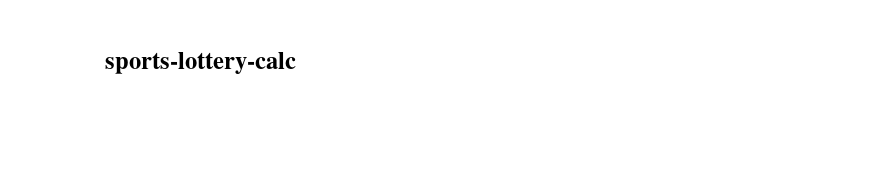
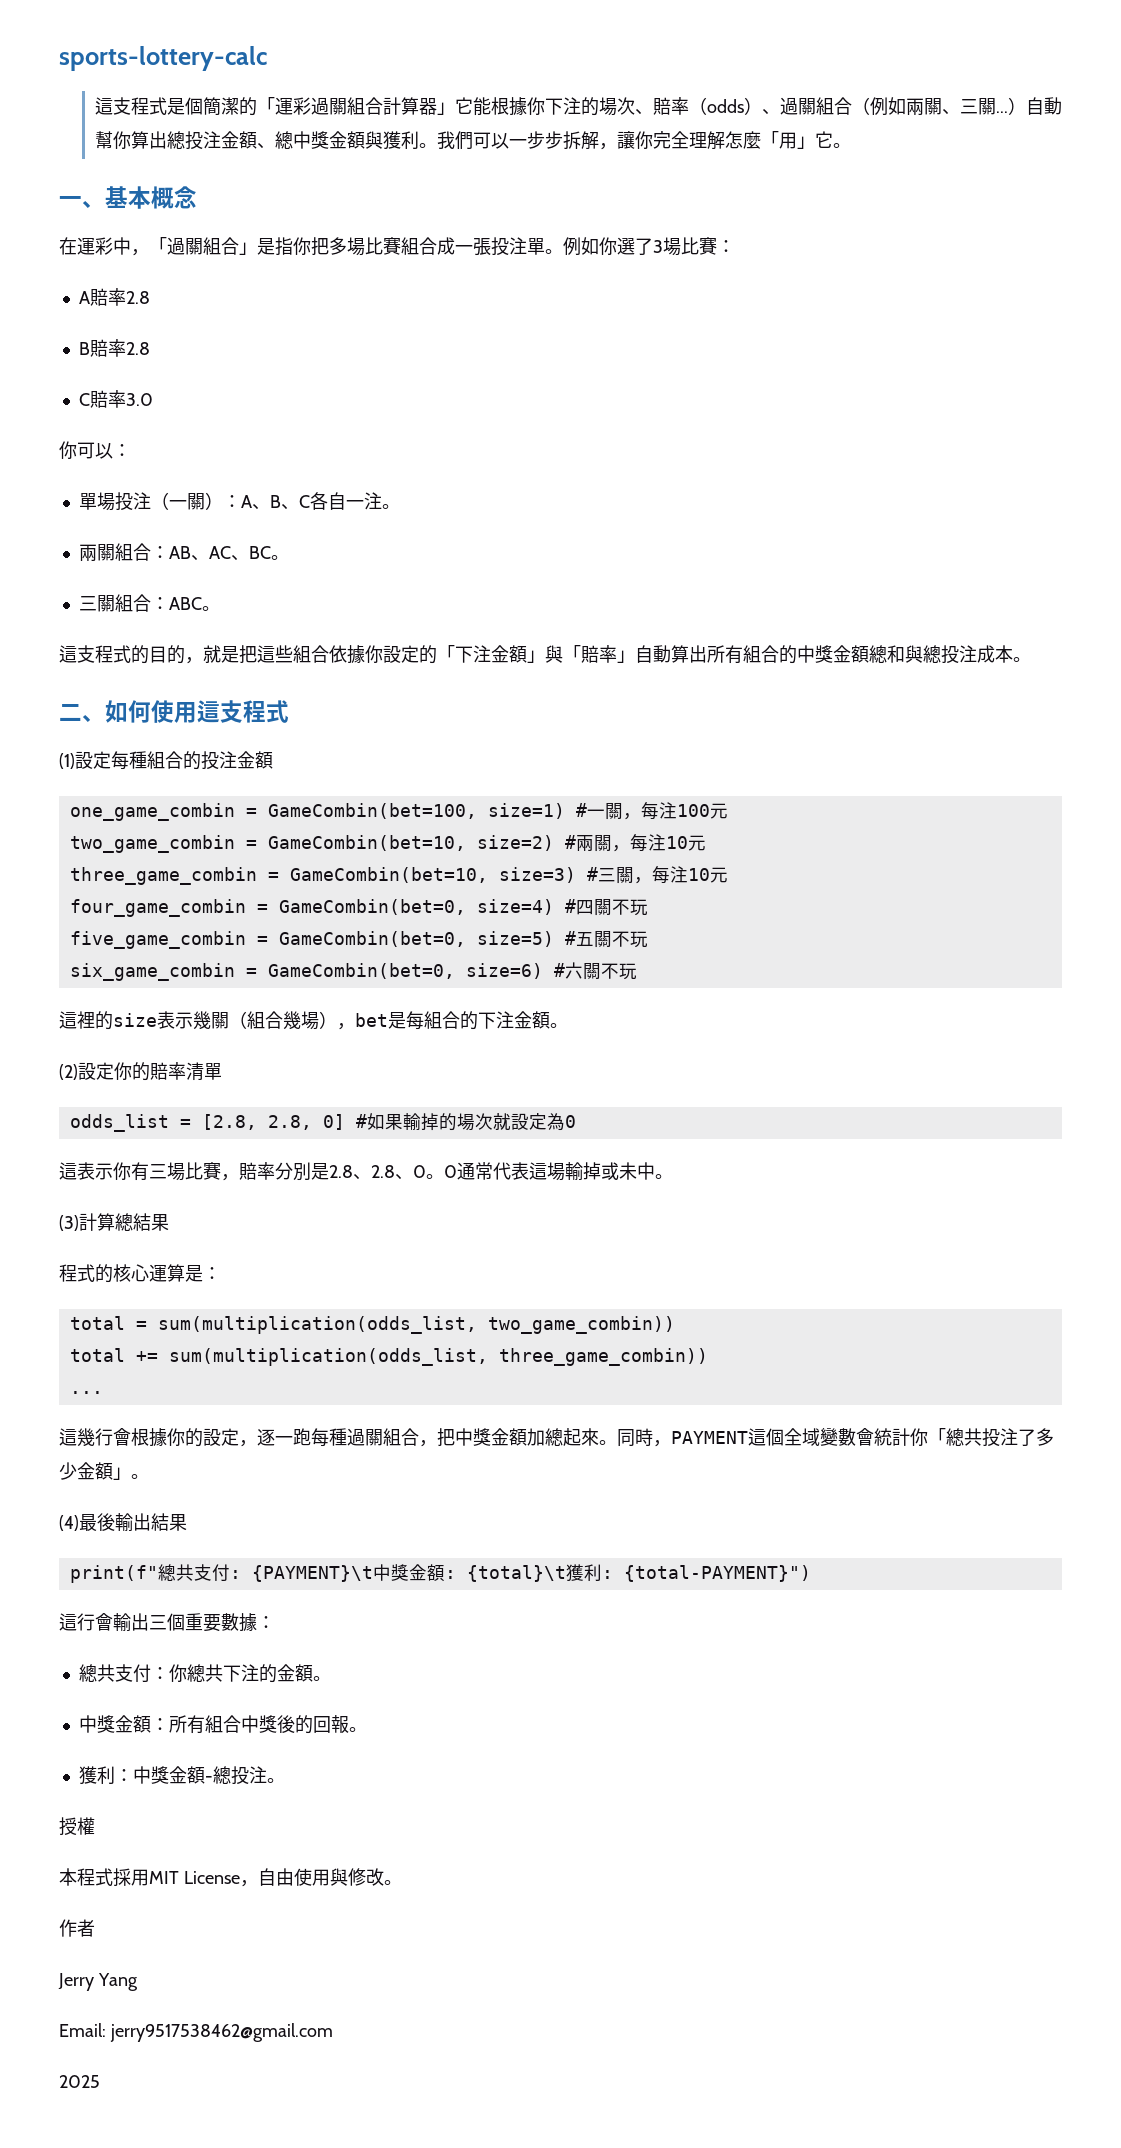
(296, 63) none -> [94,97,1062,116] [94,131,851,150] [59,186,197,209] [59,237,735,256] [78,288,150,306] [78,339,150,357] [78,390,153,408] [59,441,131,459] [78,492,400,511] [78,543,289,561] [78,594,220,612] [59,645,1031,664] [59,700,289,723] [59,751,273,770] [69,802,728,821] [69,834,706,853] [69,866,728,885] [69,899,648,917] [69,931,648,949] [69,962,637,981] [59,1011,568,1030] [59,1062,222,1081] [69,1113,576,1132] [59,1162,673,1181] [59,1213,169,1231] [59,1264,221,1283] [69,1316,675,1334] [69,1348,708,1366] [69,1391,103,1394] [59,1427,1054,1447] [59,1462,149,1480] [59,1513,187,1531] [69,1564,811,1583] [59,1613,275,1632] [78,1664,331,1683] [78,1715,367,1734] [78,1766,285,1785] [59,1817,95,1836] [59,1868,402,1887] [59,1919,95,1937] [58,1973,138,1991] [59,2023,333,2042] [59,2075,100,2088] // 這支程式是個簡潔的「運彩過關組合計算器」它能根據你下注的場次、賠率（odds）、過關組合（例如兩關、三關...）自動幫你算出總投注金額、總中獎金額與獲利。我們可以一步步拆解，讓你完全理解怎麼「用」它。 // 一、基本概念 // 在運彩中，「過關組合」是指你把多場比賽組合成一張投注單。例如你選了3場比賽： // A賠率2.8 // B賠率2.8 // C賠率3.0 // 你可以： // 單場投注（一關）：A、B、C各自一注。 // 兩關組合：AB、AC、BC。 // 三關組合：ABC。 // 這支程式的目的，就是把這些組合依據你設定的「下注金額」與「賠率」自動算出所有組合的中獎金額總和與總投注成本。 // 二、如何使用這支程式 // (1)設定每種組合的投注金額 // one_game_combin = GameCombin(bet=100, size=1) #一關，每注100元 // two_game_combin = GameCombin(bet=10, size=2) #兩關，每注10元 // three_game_combin = GameCombin(bet=10, size=3) #三關，每注10元 // four_game_combin = GameCombin(bet=0, size=4) #四關不玩 // five_game_combin = GameCombin(bet=0, size=5) #五關不玩 // six_game_combin = GameCombin(bet=0, size=6) #六關不玩 // 這裡的size表示幾關（組合幾場），bet是每組合的下注金額。 // (2)設定你的賠率清單 // odds_list = [2.8, 2.8, 0] #如果輸掉的場次就設定為0 // 這表示你有三場比賽，賠率分別是2.8、2.8、0。0通常代表這場輸掉或未中。 // (3)計算總結果 // 程式的核心運算是： // total = sum(multiplication(odds_list, two_game_combin)) // total += sum(multiplication(odds_list, three_game_combin)) // ... // 這幾行會根據你的設定，逐一跑每種過關組合，把中獎金額加總起來。同時，PAYMENT這個全域變數會統計你「總共投注了多少金額」。 // (4)最後輸出結果 // print(f"總共支付: {PAYMENT}\t中獎金額: {total}\t獲利: {total-PAYMENT}") // 這行會輸出三個重要數據： // 總共支付：你總共下注的金額。 // 中獎金額：所有組合中獎後的回報。 // 獲利：中獎金額-總投注。 // 授權 // 本程式採用MIT License，自由使用與修改。 // 作者 // Jerry Yang // Email: jerry9517538462@gmail.com // 2025

